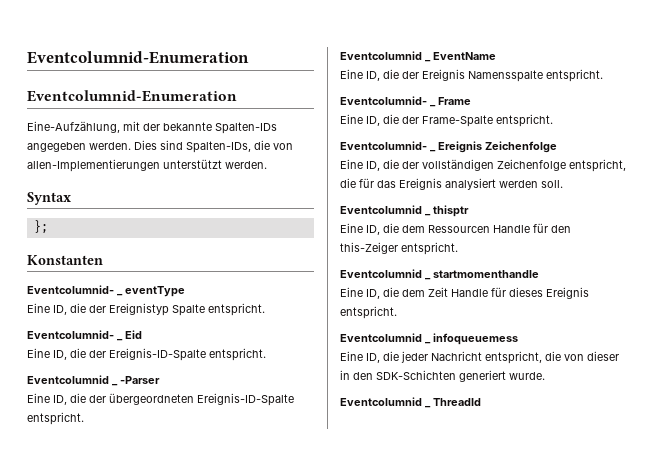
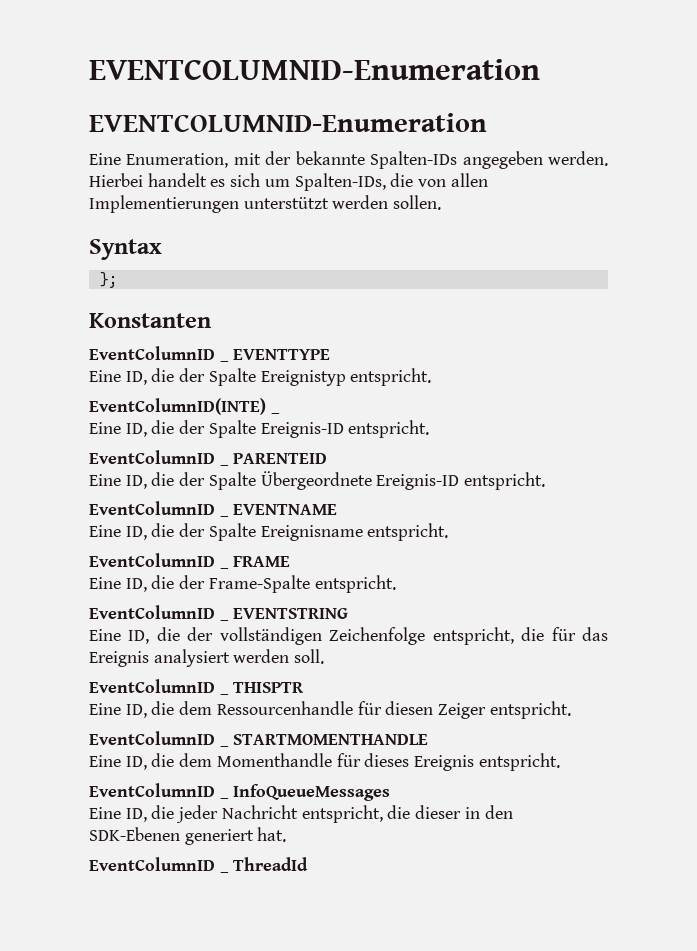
[27,51,249,64] [27,90,237,102] [27,121,120,133] Eventcolumnid-Enumeration // Eventcolumnid-Enumeration // Eine-Aufzählung, -> [89,59,540,80] [89,113,487,132] [89,153,229,168] EVENTCOLUMNID-Enumeration // EVENTCOLUMNID-Enumeration // Eine Enumeration,
[134,140,293,153] [27,159,267,172] Dies sind Spalten-IDs, die von allen-Implementierungen unterstützt werden. -> [89,173,488,191] [89,195,442,213] Hierbei handelt es sich um Spalten-IDs, die von allen Implementierungen unterstützt werden sollen.
[27,285,114,294] [117,286,185,297] [27,303,265,316] [27,330,114,339] [117,339,123,341] [125,330,142,339] [27,348,266,361] [27,375,109,384] [112,384,118,386] [120,376,160,384] [27,393,294,406] [27,412,84,425] [340,51,422,60] [425,60,431,62] [433,52,496,60] [340,69,603,82] [340,96,427,105] [430,105,436,107] [438,97,471,105] Eventcolumnid- _ eventType // Eine ID, die der Ereignistyp Spalte entspricht. // Eventcolumnid- _ Eid // Eine ID, die der Ereignis-ID-Spalte entspricht. // Eventcolumnid _ -Parser // Eine ID, die der übergeordneten Ereignis-ID-Spalte entspricht. // Eventcolumnid _ EventName // Eine ID, die der Ereignis Namensspalte entspricht. // Eventcolumnid- _ Frame -> [89,346,215,360] [219,360,229,362] [233,349,331,360] [89,368,432,386] [89,398,280,415] [89,420,430,438] [89,450,215,464] [219,464,229,466] [233,453,328,464] [89,471,546,490] [89,501,215,515] [219,515,229,517] [233,504,338,515] [89,523,449,541] [89,553,215,567] [219,567,229,569] [233,556,291,567] EventColumnID _ EVENTTYPE // Eine ID, die der Spalte Ereignistyp entspricht. // EventColumnID(INTE) _ // Eine ID, die der Spalte Ereignis-ID entspricht. // EventColumnID _ PARENTEID // Eine ID, die der Spalte Übergeordnete Ereignis-ID entspricht. // EventColumnID _ EVENTNAME // Eine ID, die der Spalte Ereignisname entspricht. // EventColumnID _ FRAME
[340,141,427,150] [430,141,557,153] Eventcolumnid- _ Ereignis Zeichenfolge -> [89,605,215,619] [219,619,229,621] [233,608,349,619] EventColumnID _ EVENTSTRING
[340,205,422,214] [425,205,469,217] [340,223,571,235] [340,242,458,255] [340,269,422,278] [425,278,431,280] [433,270,539,278] [340,287,488,299] Eventcolumnid _ thisptr // Eine ID, die dem Ressourcen Handle für den this-Zeiger entspricht. // Eventcolumnid _ startmomenthandle // Eine ID, die dem Zeit Handle -> [89,679,215,693] [219,693,229,695] [233,682,305,693] [89,701,571,719] [89,731,215,745] [219,745,229,747] [233,734,429,745] [89,753,332,770] EventColumnID _ THISPTR // Eine ID, die dem Ressourcenhandle für diesen Zeiger entspricht. // EventColumnID _ STARTMOMENTHANDLE // Eine ID, die dem Momenthandle
[340,333,422,342] [425,333,518,345] Eventcolumnid _ infoqueuemess -> [89,783,215,797] [219,784,391,801] EventColumnID _ InfoQueueMessages
[564,354,584,361] von -> (411, 812) none
[376,370,545,382] [340,397,422,406] SDK-Schichten generiert wurde. // Eventcolumnid -> [89,827,287,845] [89,857,215,871] SDK-Ebenen generiert hat. // EventColumnID

